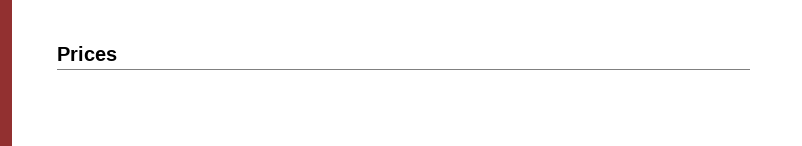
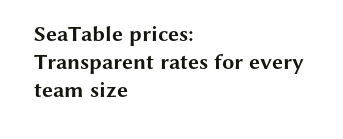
[57,46,117,61] Prices -> [34,25,194,46] [34,54,304,74] [34,81,128,98] SeaTable prices: Transparent rates for every team size

